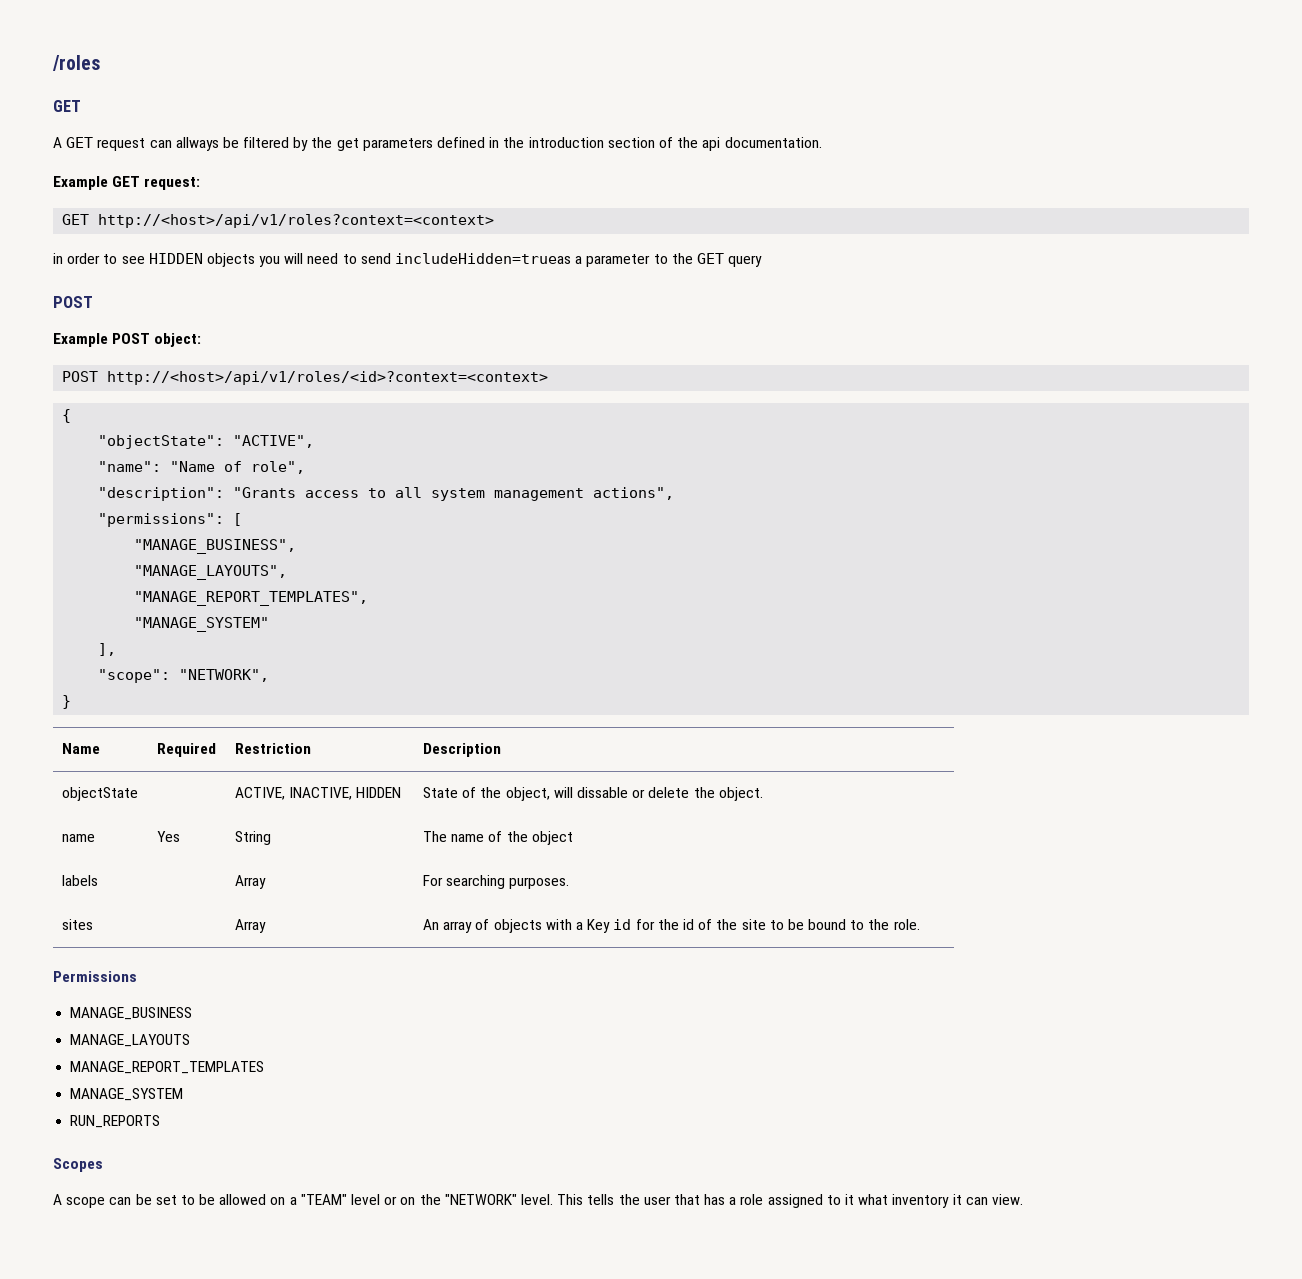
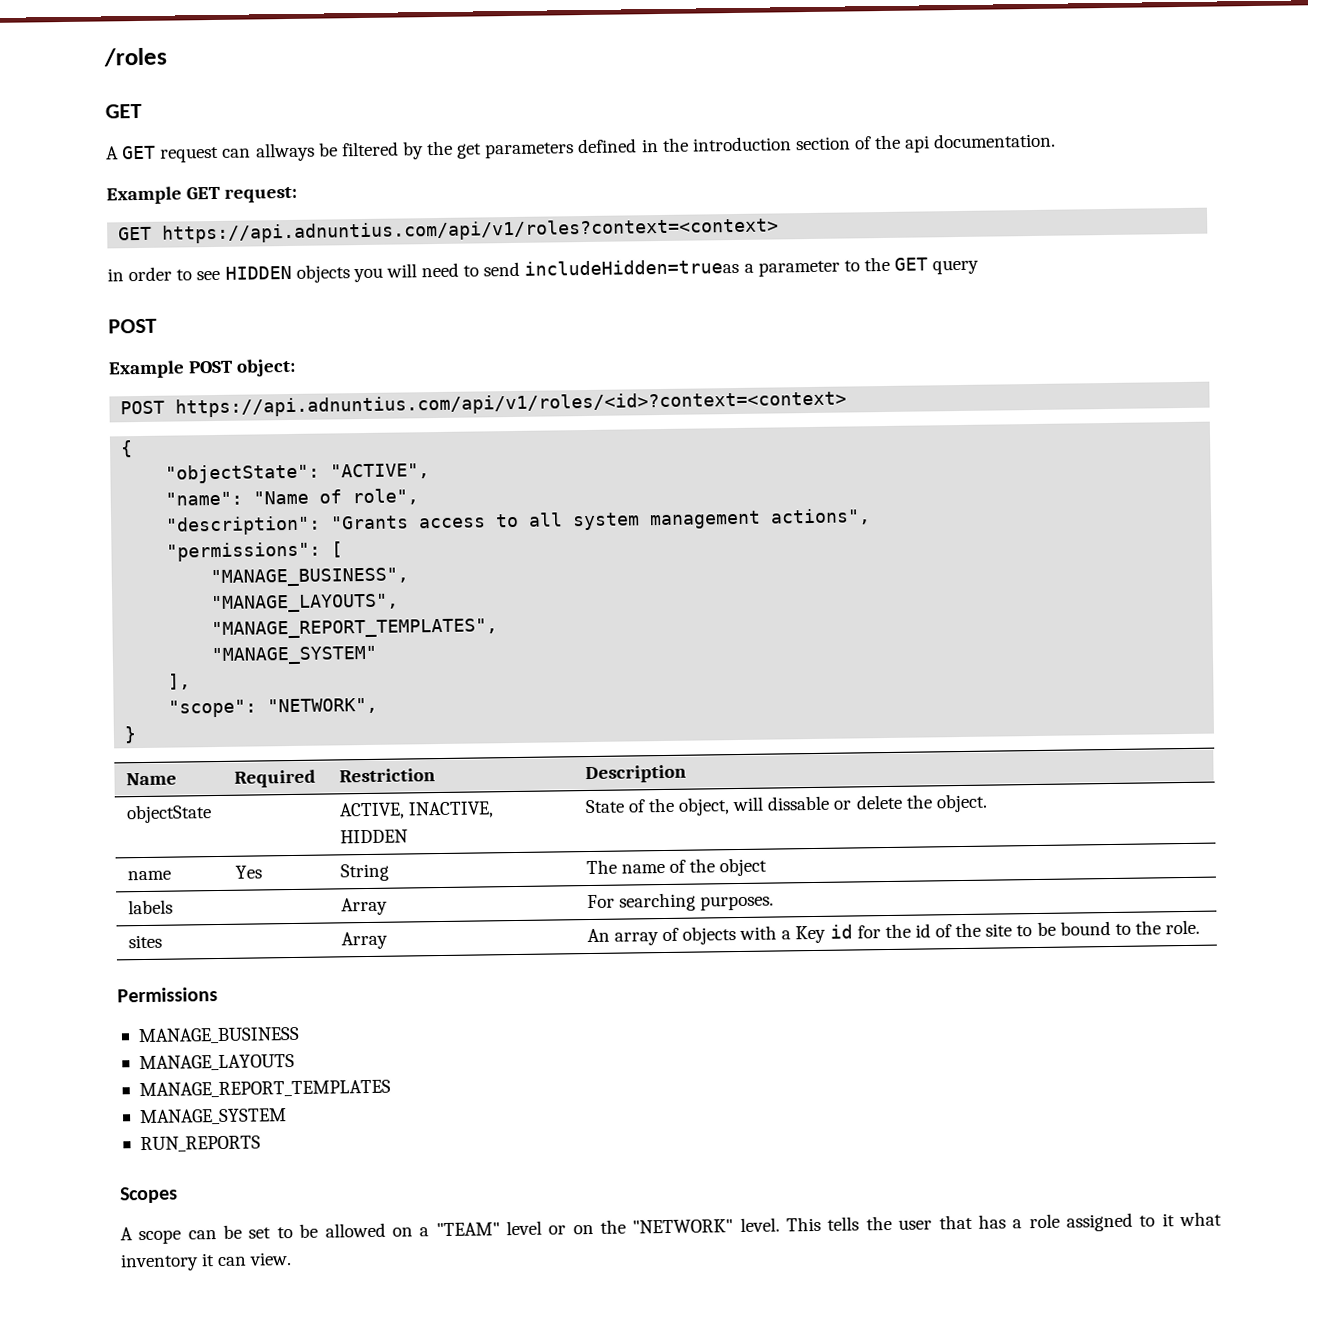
[98,214,495,228] http://<host>/api/v1/roles?context=<context> -> [162,217,780,244] https://api.adnuntius.com/api/v1/roles?context=<context>
[107,371,549,385] http://<host>/api/v1/roles/<id>?context=<context> -> [175,390,848,418] https://api.adnuntius.com/api/v1/roles/<id>?context=<context>

